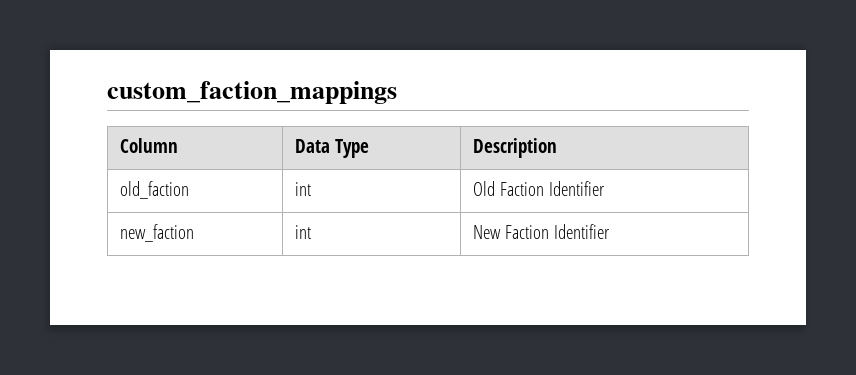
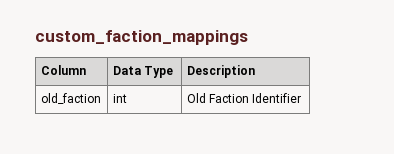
[120,224,195,242] [295,225,312,239] [473,224,611,239] // new_faction | int | New Faction Identifier -> (302, 98) none

